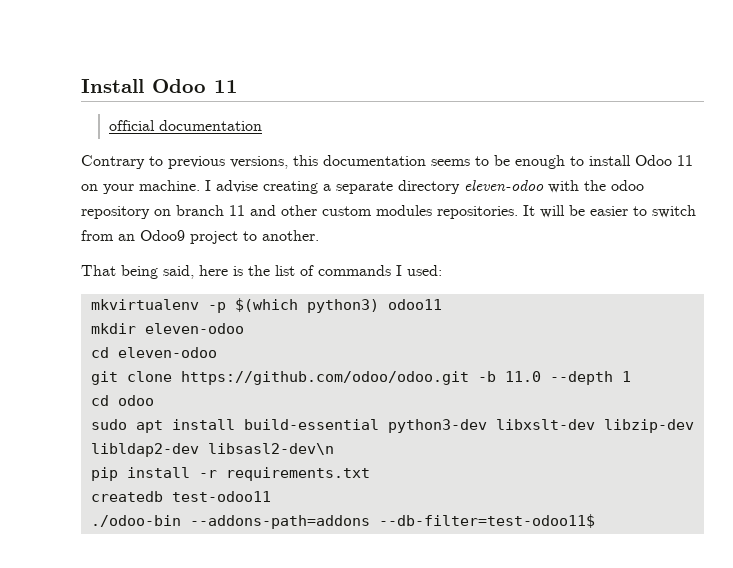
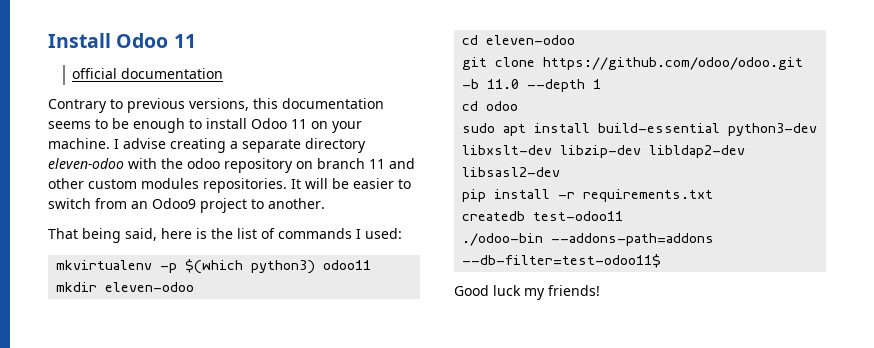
[207,443,334,455] libsasl2-dev\n -> [462,167,561,177] libsasl2-dev
(595, 521) none -> [454,285,600,300] // Good luck my friends!

